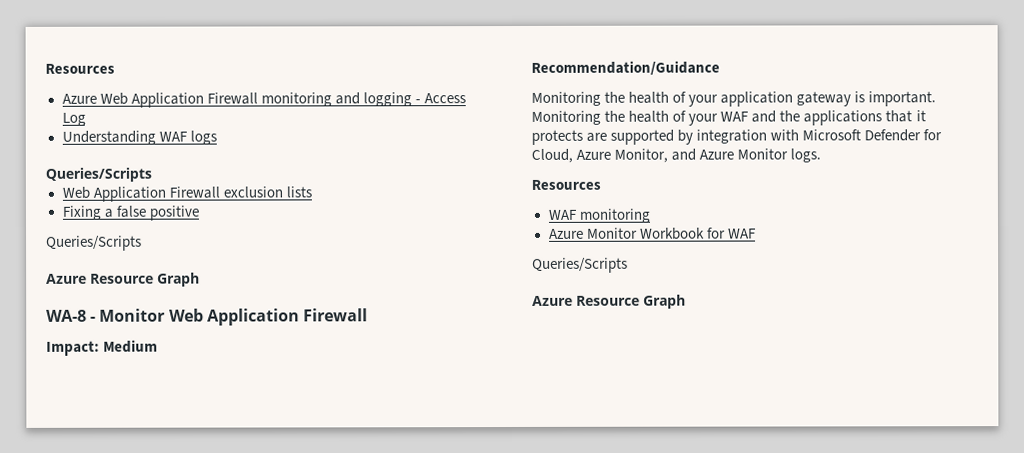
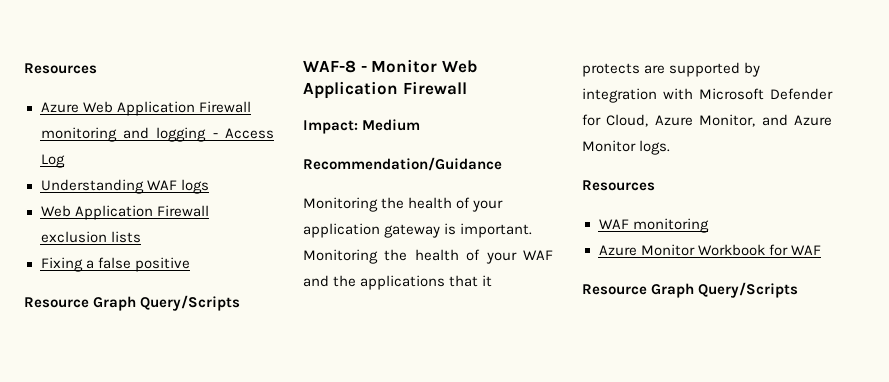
[45,167,152,182] // Queries/Scripts -> (209, 186) none
[46,235,142,251] [46,272,200,287] [46,309,87,322] Queries/Scripts // Azure Resource Graph // WA-8 -> [24,295,241,311] [303,60,356,73] Resource Graph Query/Scripts // WAF-8
[532,257,628,273] [532,294,686,309] Queries/Scripts // Azure Resource Graph -> [582,282,799,298] Resource Graph Query/Scripts

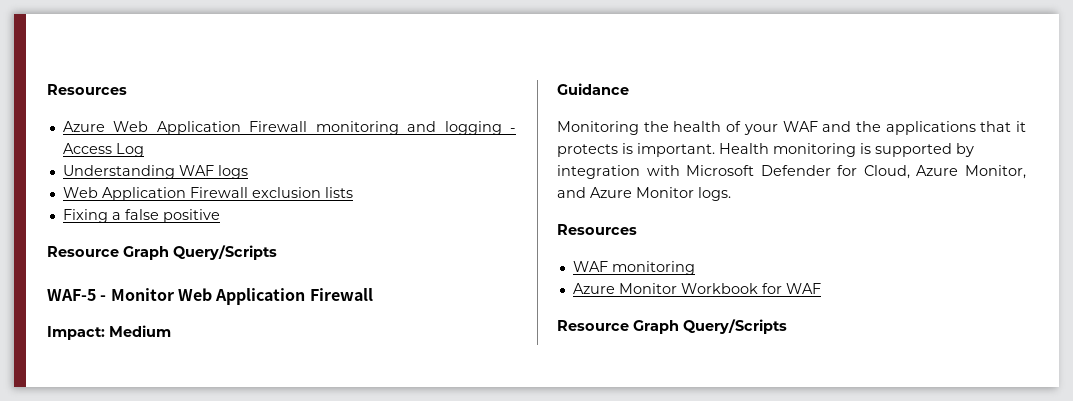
[303,60,356,73] WAF-8 -> [47,289,96,301] WAF-5
[303,157,502,171] [303,197,504,212] [303,223,533,238] [303,249,517,264] Recommendation/Guidance // Monitoring the health of your application gateway is important. Monitoring the health of your -> [557,83,629,95] [557,121,778,135] Guidance // Monitoring the health of your
[644,65,666,74] are -> [622,143,871,157] is important. Health monitoring is

